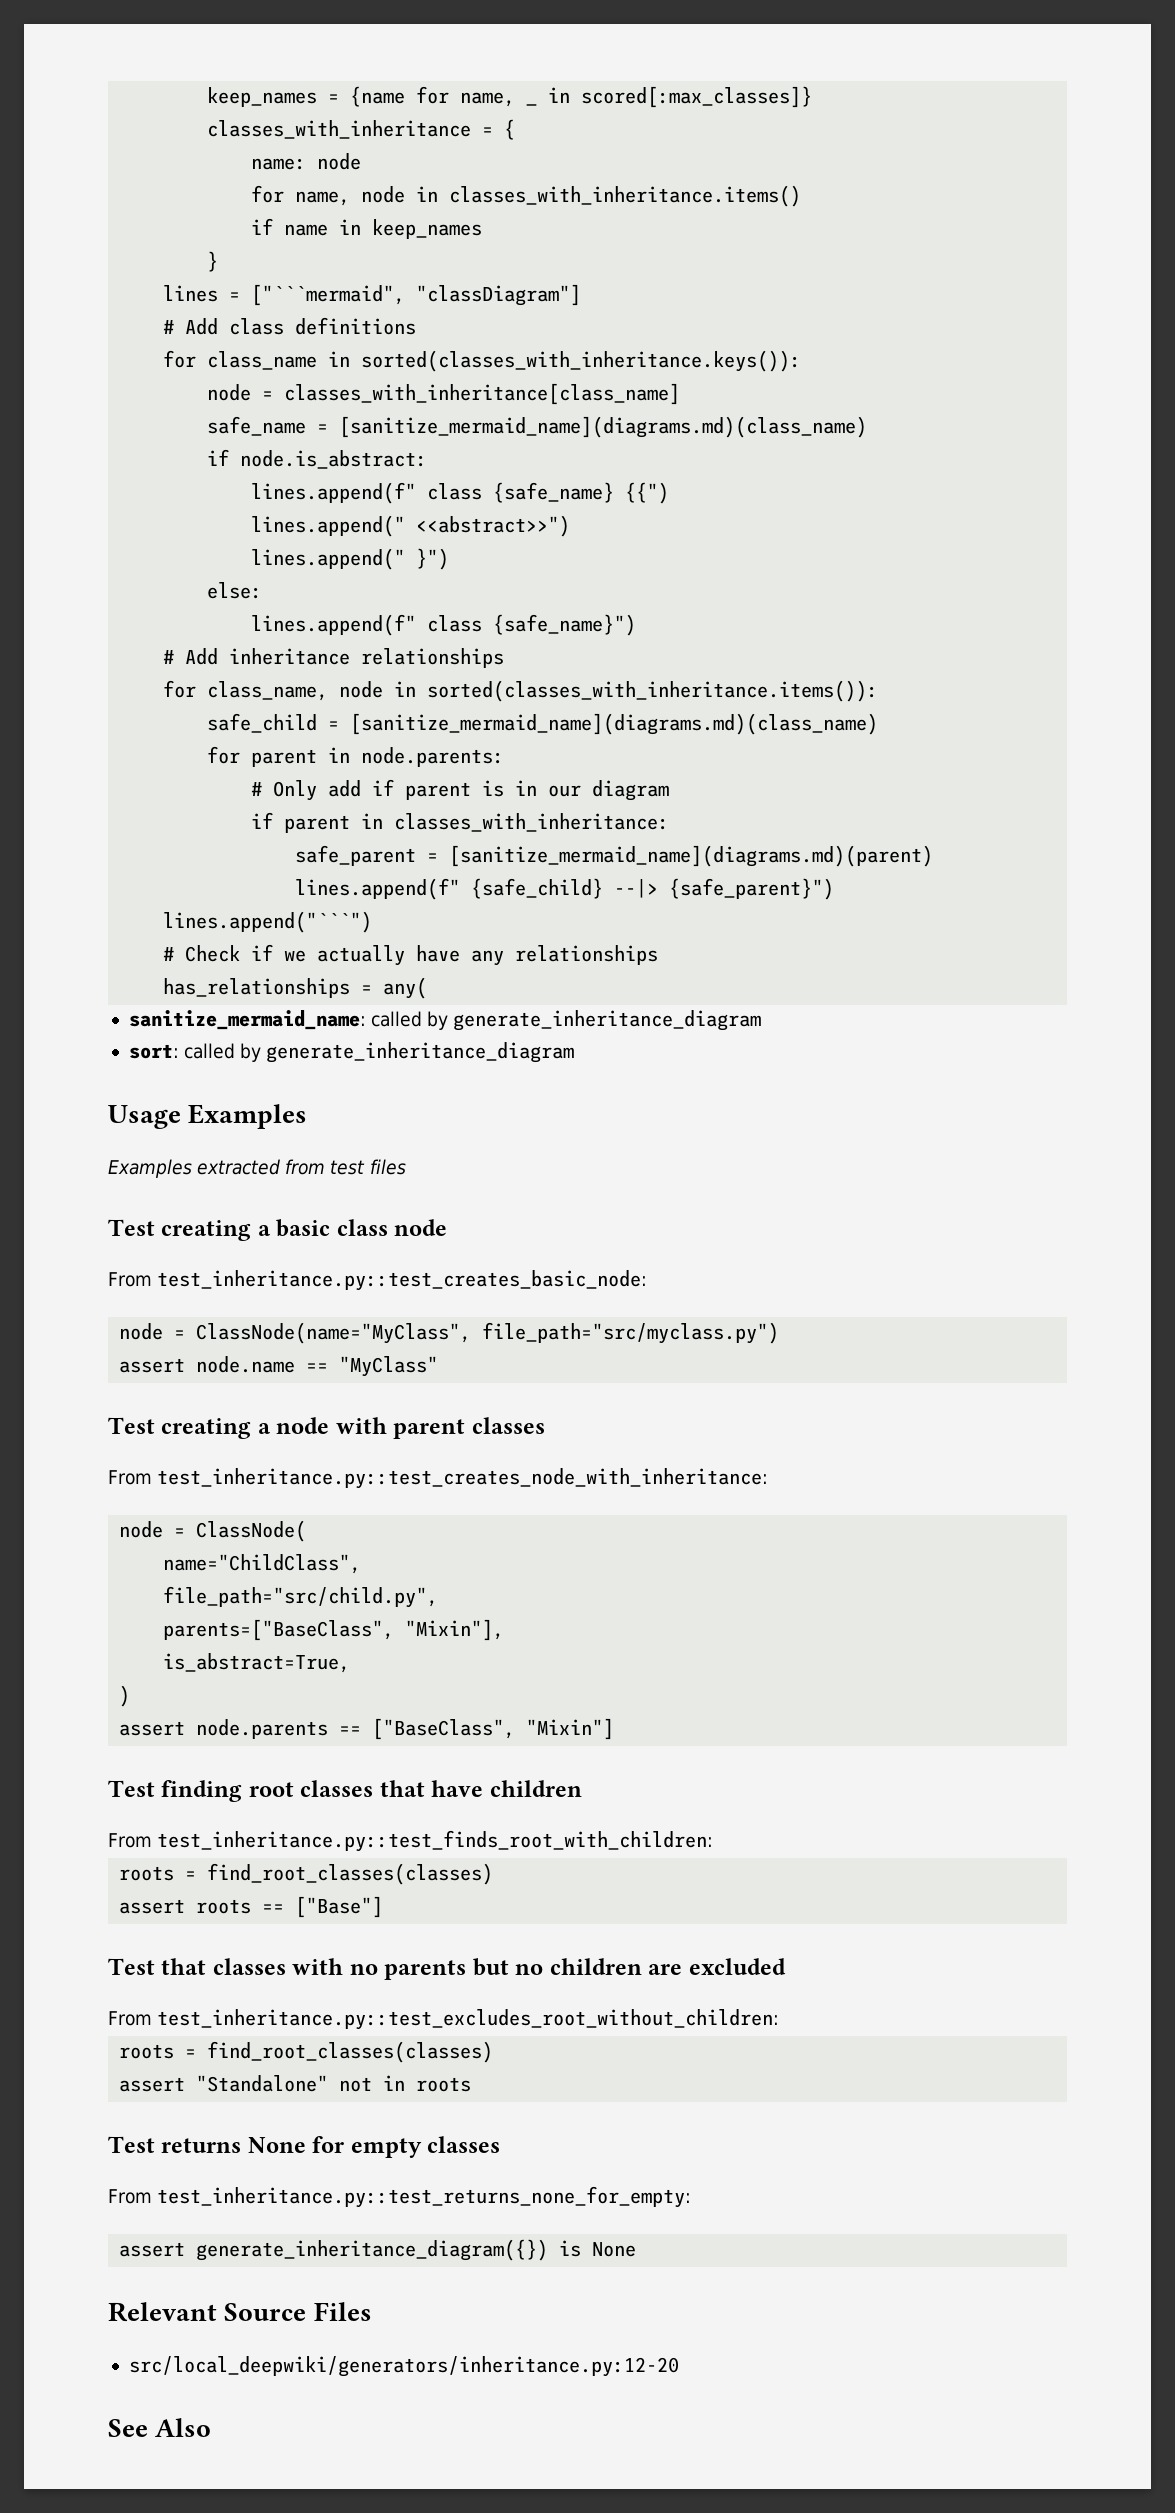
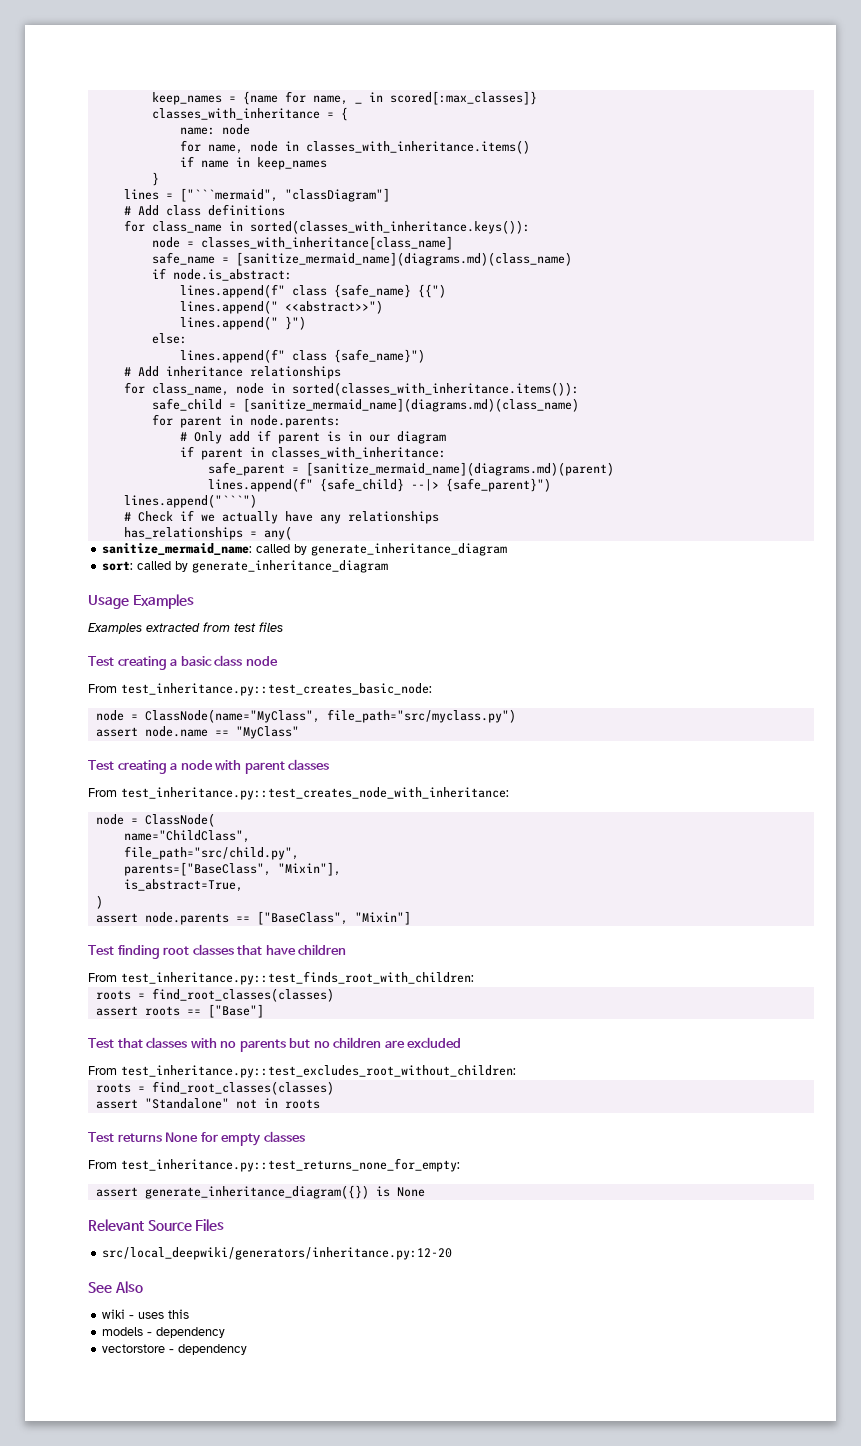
(212, 2427) none -> [102,1309,190,1319] [102,1327,226,1338] [102,1344,248,1355] // wiki - uses this // models - dependency // vectorstore - dependency

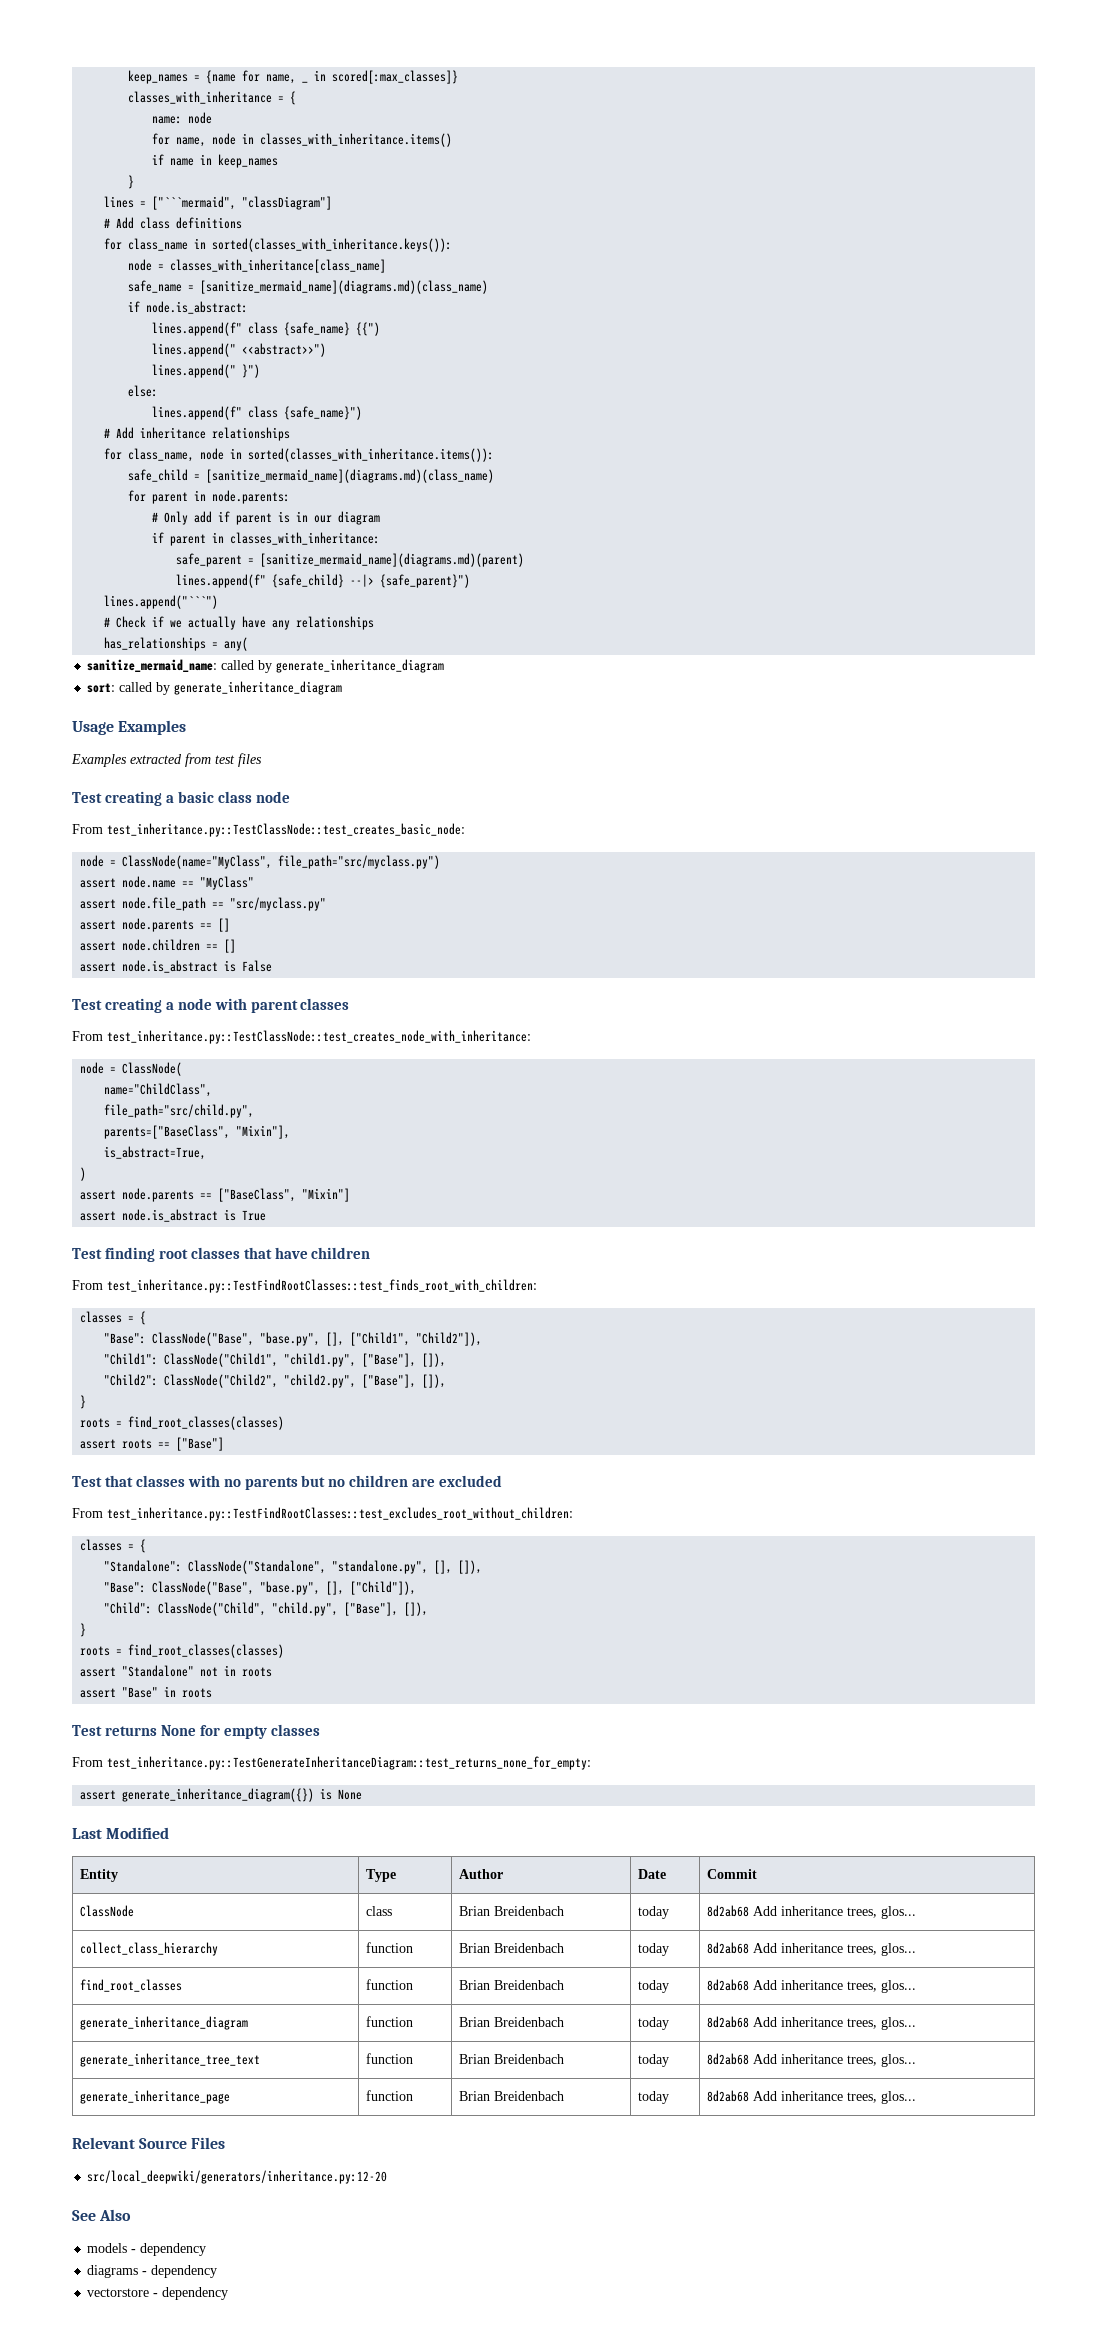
[121,683,432,696] test_inheritance.py::test_creates_basic_node: -> [107,823,465,837] test_inheritance.py::TestClassNode::test_creates_basic_node:
(299, 732) none -> [80,897,327,911] [80,918,231,932] [80,939,237,953] [80,960,273,973] // assert node.file_path == "src/myclass.py" // assert node.parents == [] // assert node.children == [] // assert node.is_abstract is False
[121,787,509,800] test_inheritance.py::test_creates_node_with_inheritance: -> [107,1030,531,1044] test_inheritance.py::TestClassNode::test_creates_node_with_inheritance:
(411, 918) none -> [80,1209,267,1222] // assert node.is_abstract is True
[121,971,474,985] test_inheritance.py::test_finds_root_with_children: -> [107,1279,537,1293] [80,1311,147,1325] [104,1332,483,1346] [104,1353,447,1367] [104,1374,447,1388] [80,1395,87,1409] test_inheritance.py::TestFindRootClasses::test_finds_root_with_children: // classes = { // "Base": ClassNode("Base", "base.py", [], ["Child1", "Child2"]), // "Child1": ClassNode("Child1", "child1.py", ["Base"], []), // "Child2": ClassNode("Child2", "child2.py", ["Base"], []), // }
[121,1065,516,1078] test_inheritance.py::test_excludes_root_without_children: -> [107,1507,573,1521] [80,1539,147,1553] [104,1560,483,1574] [104,1581,417,1595] [104,1602,429,1616] [80,1623,87,1637] test_inheritance.py::TestFindRootClasses::test_excludes_root_without_children: // classes = { // "Standalone": ClassNode("Standalone", "standalone.py", [], []), // "Base": ClassNode("Base", "base.py", [], ["Child"]), // "Child": ClassNode("Child", "child.py", ["Base"], []), // }
(320, 1104) none -> [80,1686,213,1698] // assert "Base" in roots
[121,1158,460,1172] test_inheritance.py::test_returns_none_for_empty: -> [107,1756,591,1770] test_inheritance.py::TestGenerateInheritanceDiagram::test_returns_none_for_empty:
(425, 1192) none -> [72,1827,170,1839] [79,1869,118,1882] [365,1869,396,1882] [458,1869,503,1879] [637,1869,666,1879] [706,1869,757,1879] [79,1905,134,1917] [365,1906,392,1916] [458,1906,564,1916] [637,1906,669,1919] [706,1905,916,1919] [79,1942,218,1956] [365,1942,413,1953] [458,1943,564,1953] [637,1943,669,1956] [706,1942,916,1956] [79,1979,182,1992] [365,1979,413,1990] [458,1980,564,1990] [637,1980,669,1993] [706,1979,916,1993] [79,2016,248,2030] [365,2016,413,2027] [458,2017,564,2027] [637,2017,669,2030] [706,2016,916,2030] [79,2053,260,2067] [365,2053,413,2064] [458,2054,564,2064] [637,2054,669,2067] [706,2053,916,2067] [79,2090,230,2104] [365,2090,413,2101] [458,2091,564,2101] [637,2091,669,2104] [706,2090,916,2104] // Last Modified // Entity | Type | Author | Date | Commit // ClassNode | class | Brian Breidenbach | today | 8d2ab68 Add inheritance trees, glos... // collect_class_hierarchy | function | Brian Breidenbach | today | 8d2ab68 Add inheritance trees, glos... // find_root_classes | function | Brian Breidenbach | today | 8d2ab68 Add inheritance trees, glos... // generate_inheritance_diagram | function | Brian Breidenbach | today | 8d2ab68 Add inheritance trees, glos... // generate_inheritance_tree_text | function | Brian Breidenbach | today | 8d2ab68 Add inheritance trees, glos... // generate_inheritance_page | function | Brian Breidenbach | today | 8d2ab68 Add inheritance trees, glos...
[102,1309,190,1319] [102,1327,144,1336] wiki - uses this // models -> [87,2243,207,2256] [87,2265,139,2278] models - dependency // diagrams

